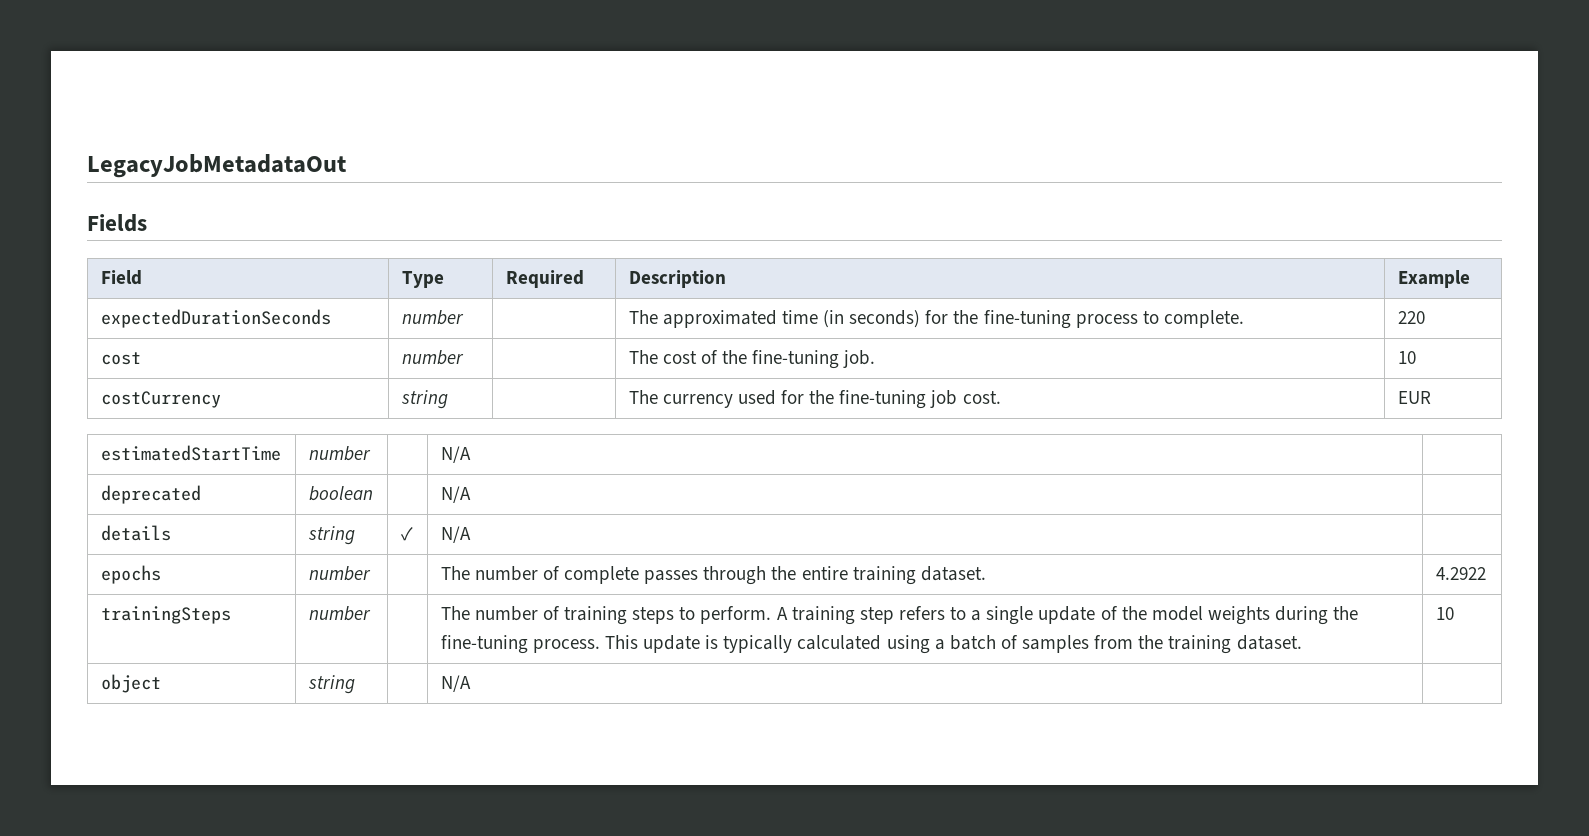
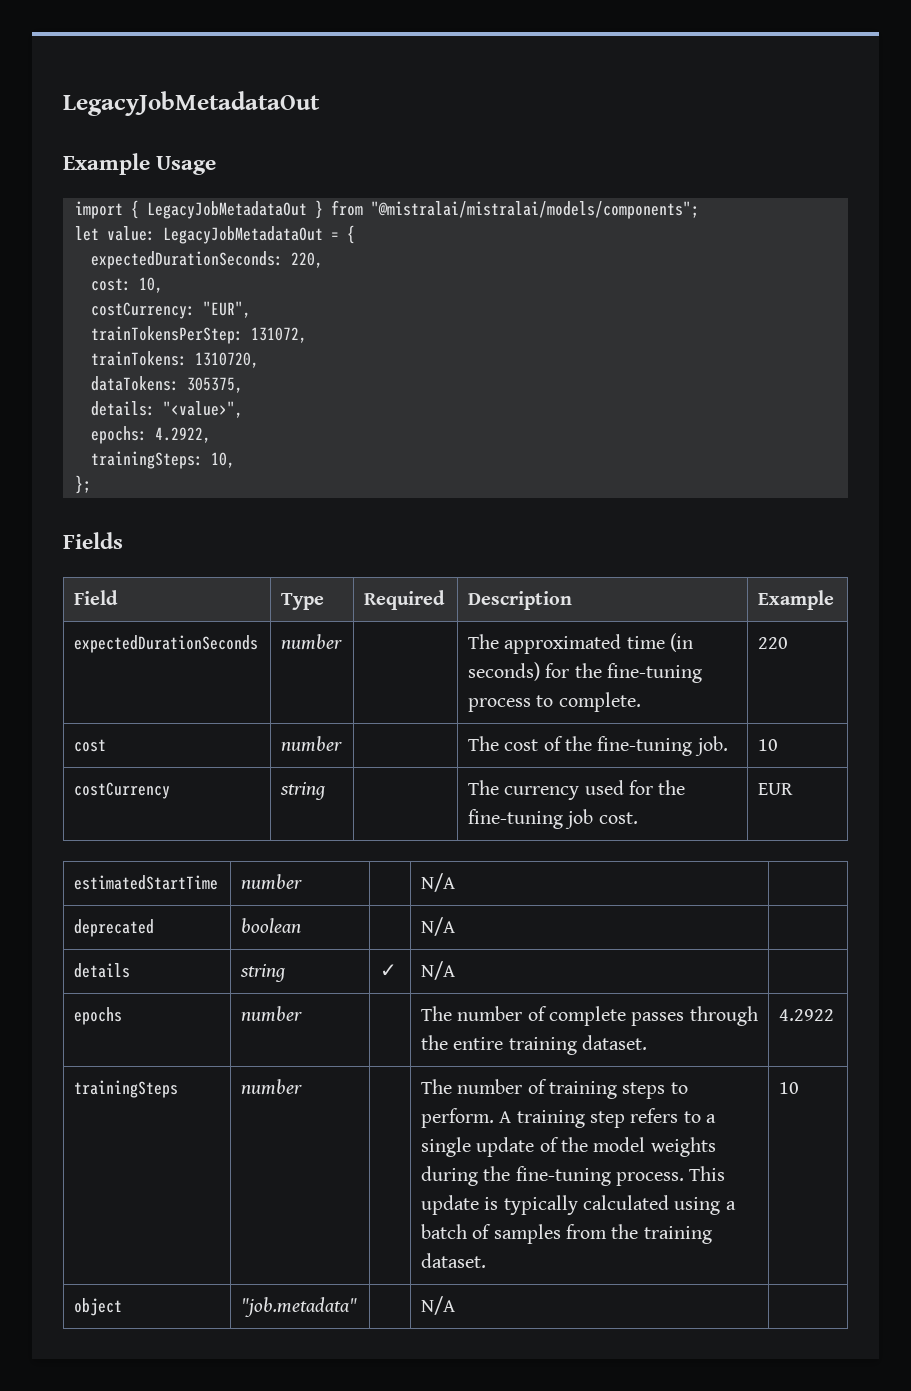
[87,154,346,178] LegacyJobMetadataOut -> [63,91,320,116] [63,153,217,175] [74,200,699,219] [74,225,355,244] [90,251,323,269] [90,277,163,293] [90,301,251,319] [90,326,307,344] [90,351,259,368] [90,376,243,393] [90,401,243,418] [90,426,211,444] [90,451,235,469] [74,475,91,494] LegacyJobMetadataOut // Example Usage // import { LegacyJobMetadataOut } from "@mistralai/mistralai/models/components"; // let value: LegacyJobMetadataOut = { // expectedDurationSeconds: 220, // cost: 10, // costCurrency: "EUR", // trainTokensPerStep: 131072, // trainTokens: 1310720, // dataTokens: 305375, // details: "<value>", // epochs: 4.2922, // trainingSteps: 10, // };
[307,675,355,694] string -> [241,1297,358,1317] "job.metadata"

